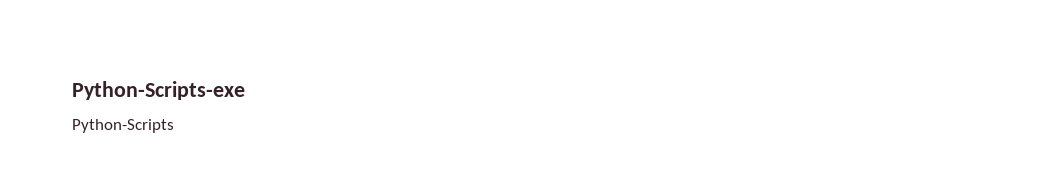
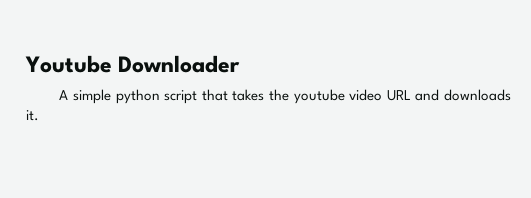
[72,81,245,100] [72,119,174,133] Python-Scripts-exe // Python-Scripts -> [25,55,241,73] [59,89,511,104] [26,110,39,121] Youtube Downloader // A simple python script that takes the youtube video URL and downloads it.

